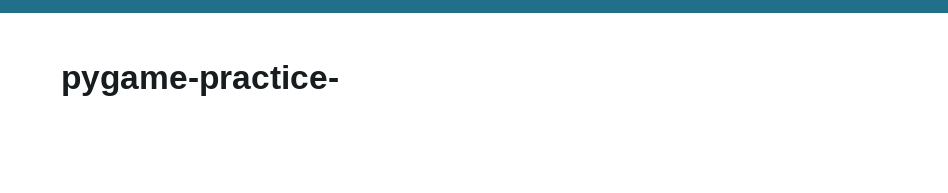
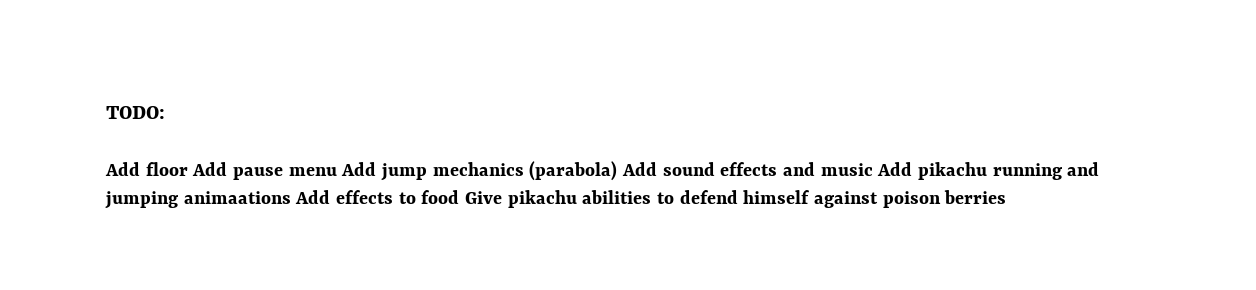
[61,65,339,96] pygame-practice- -> [106,106,165,119] [105,161,1100,181] [105,190,1007,209] TODO: // Add floor Add pause menu Add jump mechanics (parabola) Add sound effects and music Add pikachu running and jumping animaations Add effects to food Give pikachu abilities to defend himself against poison berries

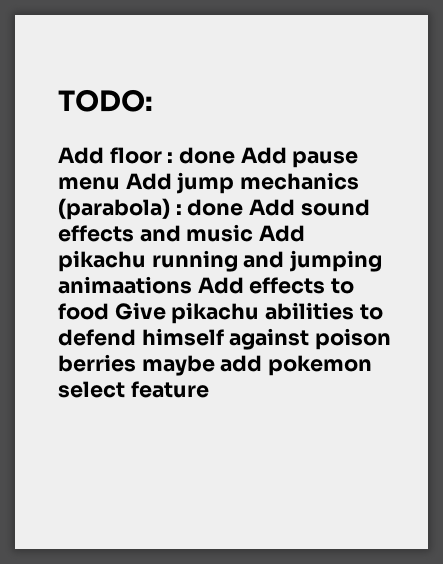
(188, 169) none -> [167,147,236,164] : done
(618, 171) none -> [175,199,244,216] : done
(1007, 197) none -> [141,355,373,376] [58,381,209,398] maybe add pokemon select feature

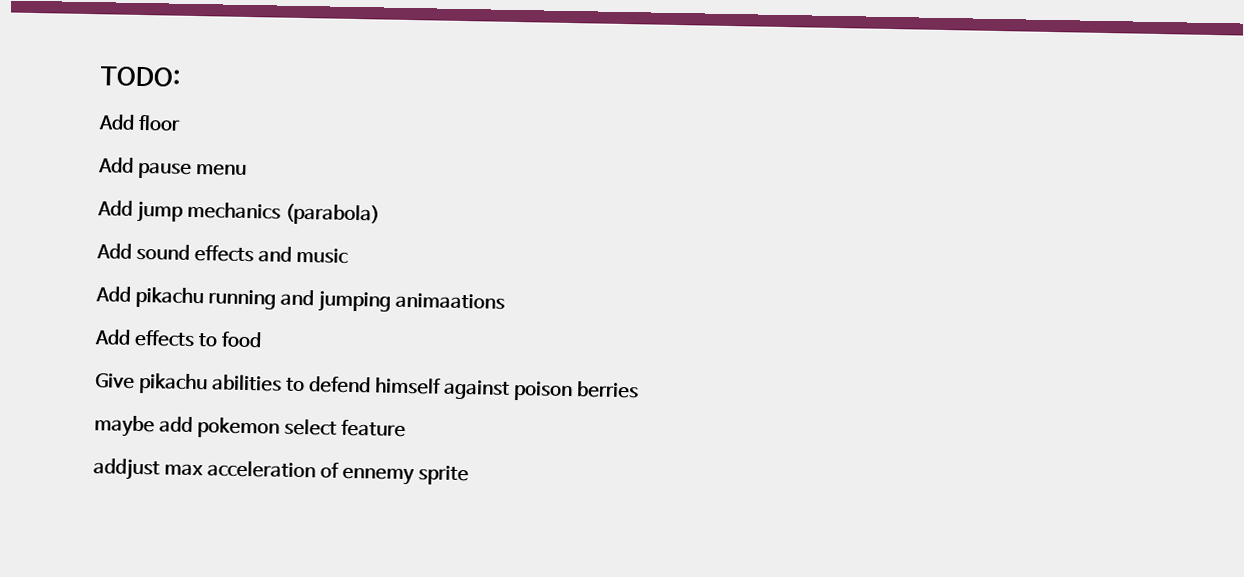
[167,147,236,164] : done -> (181, 122) //
(120, 183) none -> (247, 170) //
[175,199,244,216] : done -> (380, 214) //
(254, 233) none -> (349, 255) //
(192, 285) none -> (505, 301) //
(109, 311) none -> (262, 339) //
(136, 363) none -> (639, 390) //
(209, 389) none -> [93,458,469,486] // addjust max acceleration of ennemy sprite

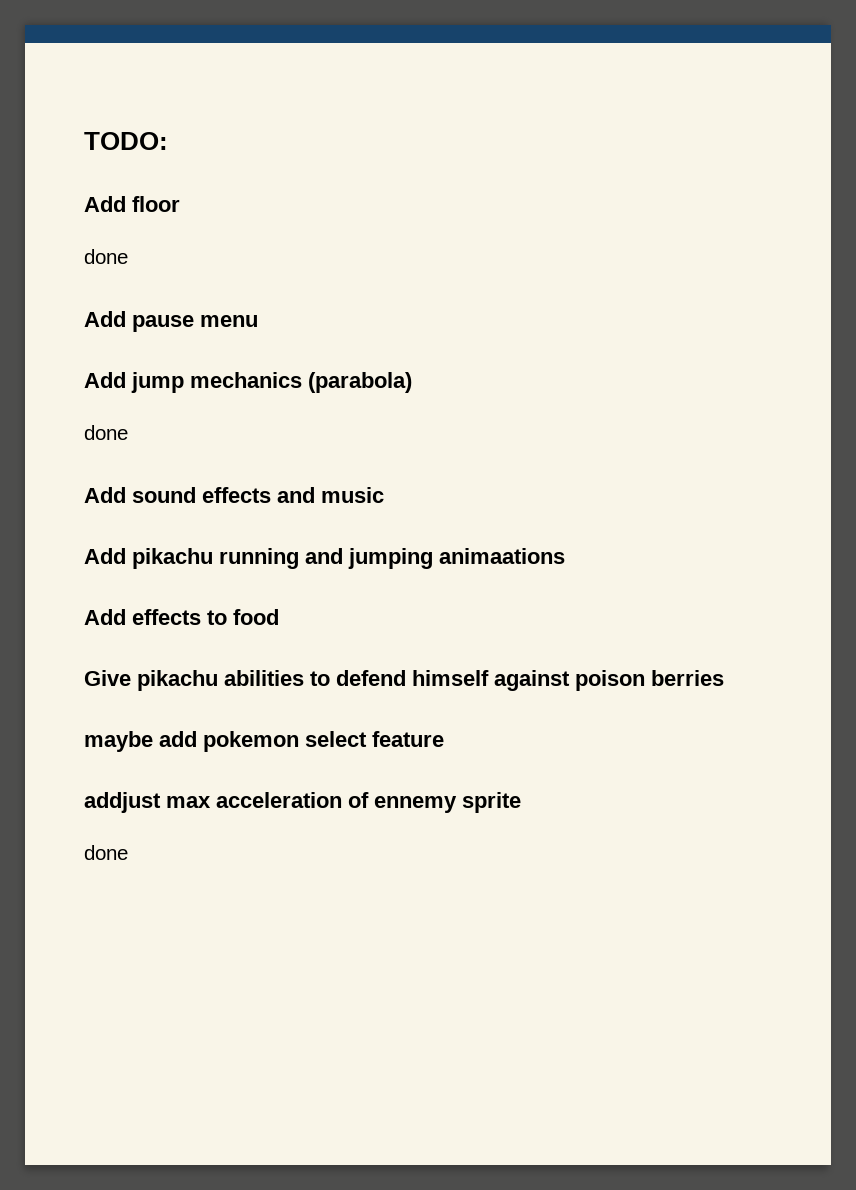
(181, 122) none -> [84,249,128,264] // done
(380, 214) none -> [84,425,128,440] // done
(469, 475) none -> [84,845,128,860] // done

